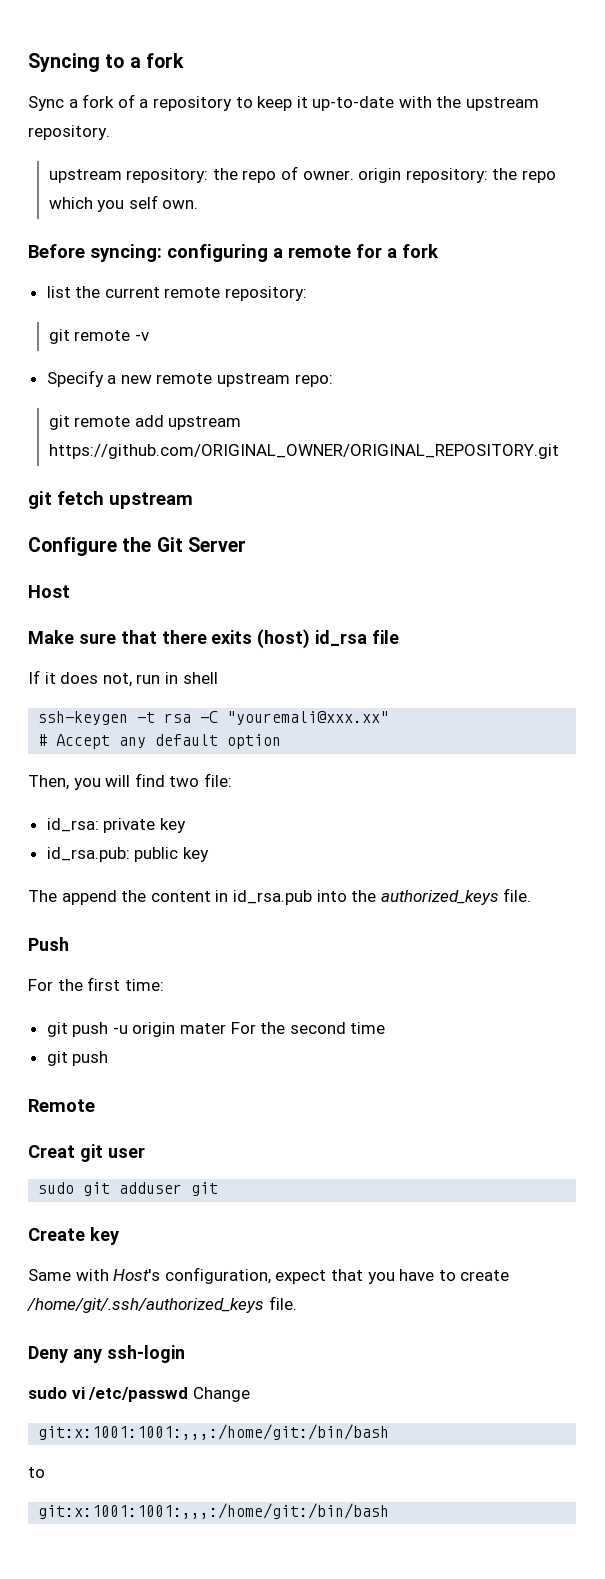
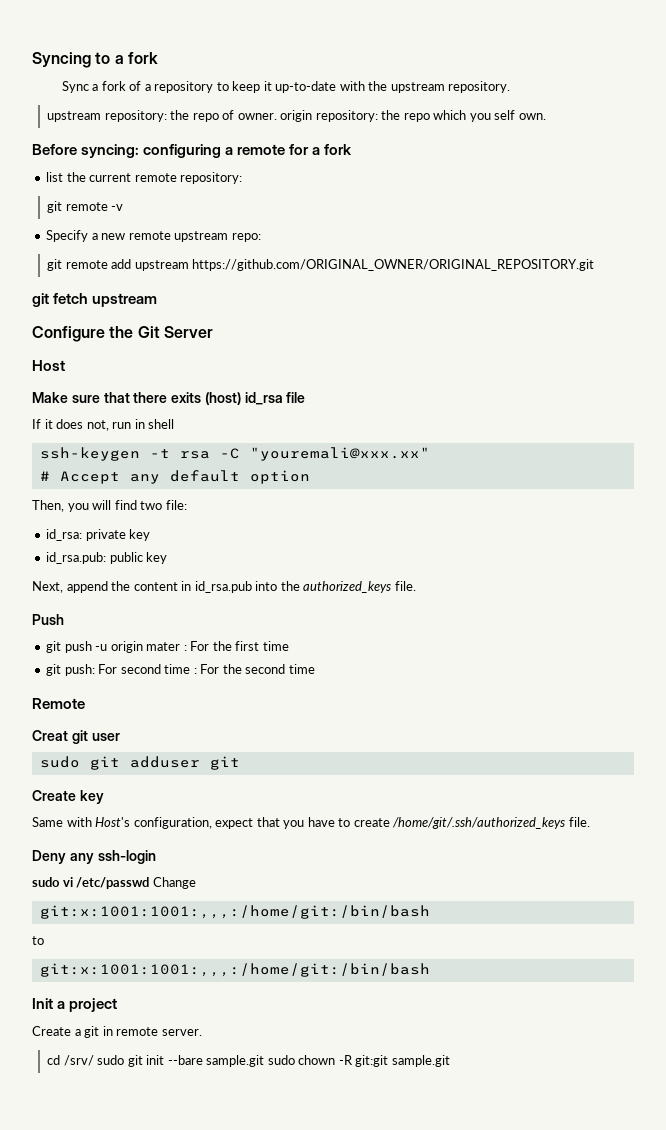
[28,890,57,902] The -> [32,581,63,593] Next,
[28,977,164,991] // For the first time: -> (64, 619) none
(227, 1028) none -> [183,641,289,651] [46,664,197,676] : For the first time // git push: For second time :
[46,1051,109,1066] // git push -> (315, 669) none
(390, 1511) none -> [32,998,118,1012] [32,1026,202,1038] [47,1055,450,1067] // Init a project // Create a git in remote server. // cd /srv/ sudo git init --bare sample.git sudo chown -R git:git sample.git

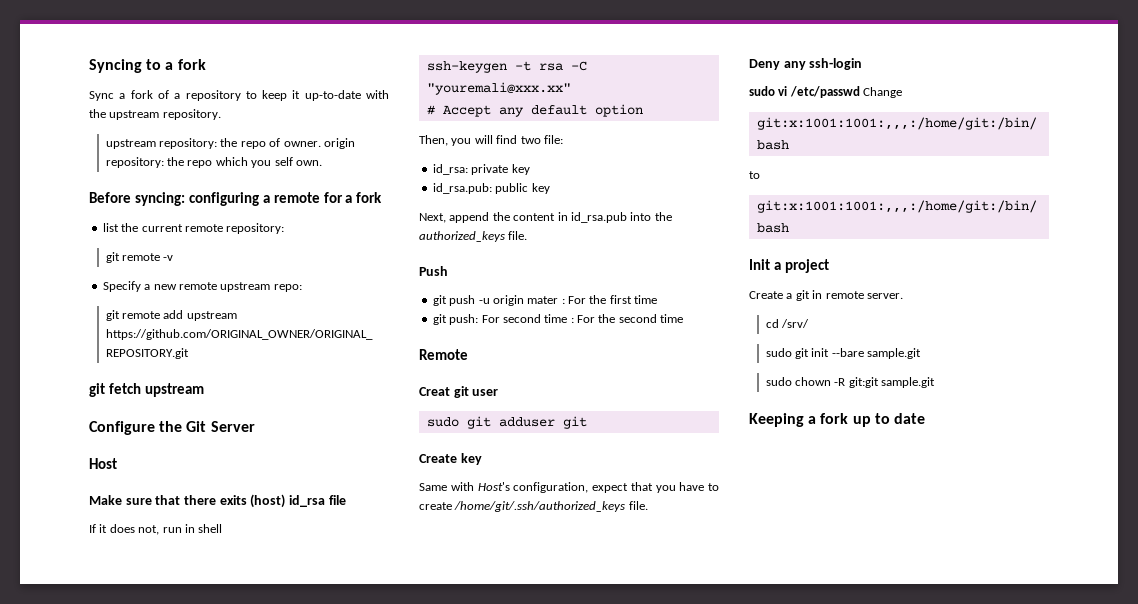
(94, 1060) none -> (810, 323) //
(265, 1061) none -> (922, 353) //
(450, 1061) none -> [749,413,925,427] // Keeping a fork up to date

